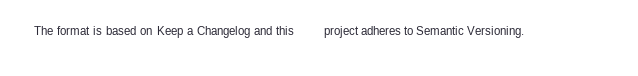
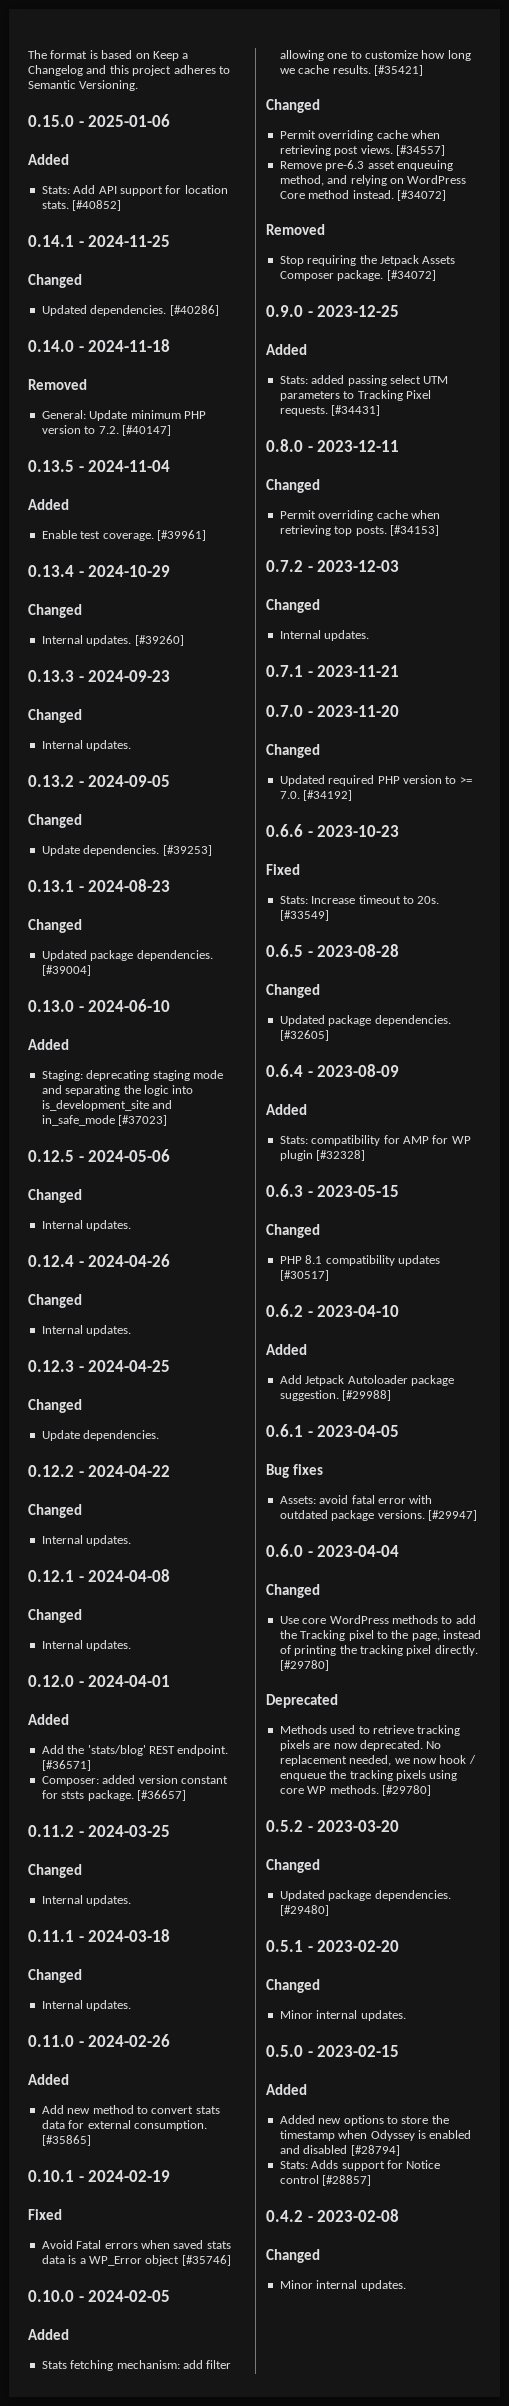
(525, 32) none -> [28,114,171,127] [28,154,69,165] [41,185,228,196] [41,200,122,211] [28,235,171,247] [28,274,82,288] [41,305,219,316] [28,339,171,352] [28,379,87,390] [41,410,206,421] [41,425,171,436] [28,460,171,472] [28,499,69,510] [41,530,206,541] [28,565,171,577] [28,604,82,618] [41,635,184,646] [28,670,171,682] [28,709,82,723] [41,740,132,751] [28,775,171,787] [28,814,82,828] [41,845,212,856] [28,879,171,892] [28,919,82,933] [41,950,213,961] [41,965,91,976] [28,999,171,1012] [28,1039,69,1050] [41,1070,223,1081] [41,1085,194,1096] [41,1100,173,1111] [41,1115,168,1126] [28,1149,171,1162] [28,1189,82,1203] [41,1220,132,1231] [28,1254,171,1267] [28,1294,82,1308] [41,1325,132,1336] [28,1360,171,1372] [28,1399,82,1413] [41,1430,160,1441] [28,1465,171,1477] [28,1504,82,1518] [41,1535,132,1546] [28,1569,171,1582] [28,1609,82,1623] [41,1640,132,1651] [28,1675,171,1687] [28,1714,69,1725] [41,1745,229,1756] [41,1760,91,1771] [41,1775,228,1786] [41,1790,186,1801] [28,1825,171,1837] [28,1864,82,1878] [41,1895,132,1906] [28,1929,171,1942] [28,1969,82,1983] [41,2000,132,2011] [28,2034,171,2047] [28,2074,69,2085] [41,2105,220,2114] [41,2120,207,2131] [41,2135,91,2146] [28,2170,171,2182] [28,2209,62,2220] [41,2240,231,2249] [41,2255,231,2266] [28,2290,171,2302] [28,2329,69,2340] [41,2360,232,2371] [279,50,471,61] [279,65,423,76] [266,99,320,113] [279,130,440,141] [279,145,445,156] [279,160,453,171] [279,175,467,186] [279,190,446,201] [266,224,325,235] [279,255,456,266] [279,270,436,281] [266,305,400,317] [266,344,307,355] [279,375,449,386] [279,390,431,401] [279,405,381,416] [266,439,400,452] [266,479,320,493] [279,510,440,521] [279,525,439,536] [266,560,400,572] [266,599,320,613] [279,630,370,641] [266,665,400,677] [266,705,400,717] [266,744,320,758] [279,775,472,786] [279,790,353,801] [266,824,400,837] [266,864,300,875] [279,895,440,904] [279,910,329,921] [266,944,400,957] [266,984,320,998] [279,1015,451,1026] [279,1030,329,1041] [266,1064,400,1077] [266,1104,307,1115] [279,1135,471,1146] [279,1150,366,1161] [266,1184,400,1197] [266,1224,320,1238] [279,1255,440,1266] [279,1270,329,1281] [266,1304,400,1317] [266,1344,307,1355] [279,1375,454,1386] [279,1390,392,1401] [266,1424,400,1437] [266,1464,323,1478] [279,1495,433,1504] [279,1510,477,1521] [266,1544,400,1557] [266,1584,320,1598] [279,1615,476,1624] [279,1630,481,1641] [279,1645,478,1656] [279,1660,329,1671] [266,1694,338,1708] [279,1725,461,1736] [279,1740,442,1751] [279,1755,476,1766] [279,1770,458,1781] [279,1785,431,1796] [266,1820,400,1832] [266,1859,320,1873] [279,1890,451,1901] [279,1905,329,1916] [266,1940,400,1952] [266,1979,320,1993] [279,2010,406,2021] [266,2045,400,2057] [266,2084,307,2095] [279,2115,449,2126] [279,2130,472,2141] [279,2145,400,2156] [279,2160,441,2171] [279,2175,372,2186] [266,2209,400,2222] [266,2249,320,2263] [279,2280,406,2291] // 0.15.0 - 2025-01-06 // Added // Stats: Add API support for location stats. [#40852] // 0.14.1 - 2024-11-25 // Changed // Updated dependencies. [#40286] // 0.14.0 - 2024-11-18 // Removed // General: Update minimum PHP version to 7.2. [#40147] // 0.13.5 - 2024-11-04 // Added // Enable test coverage. [#39961] // 0.13.4 - 2024-10-29 // Changed // Internal updates. [#39260] // 0.13.3 - 2024-09-23 // Changed // Internal updates. // 0.13.2 - 2024-09-05 // Changed // Update dependencies. [#39253] // 0.13.1 - 2024-08-23 // Changed // Updated package dependencies. [#39004] // 0.13.0 - 2024-06-10 // Added // Staging: deprecating staging mode and separating the logic into is_development_site and in_safe_mode [#37023] // 0.12.5 - 2024-05-06 // Changed // Internal updates. // 0.12.4 - 2024-04-26 // Changed // Internal updates. // 0.12.3 - 2024-04-25 // Changed // Update dependencies. // 0.12.2 - 2024-04-22 // Changed // Internal updates. // 0.12.1 - 2024-04-08 // Changed // Internal updates. // 0.12.0 - 2024-04-01 // Added // Add the 'stats/blog' REST endpoint. [#36571] // Composer: added version constant for ststs package. [#36657] // 0.11.2 - 2024-03-25 // Changed // Internal updates. // 0.11.1 - 2024-03-18 // Changed // Internal updates. // 0.11.0 - 2024-02-26 // Added // Add new method to convert stats data for external consumption. [#35865] // 0.10.1 - 2024-02-19 // Fixed // Avoid Fatal errors when saved stats data is a WP_Error object [#35746] // 0.10.0 - 2024-02-05 // Added // Stats fetching mechanism: add filter allowing one to customize how long we cache results. [#35421] // Changed // Permit overriding cache when retrieving post views. [#34557] // Remove pre-6.3 asset enqueuing method, and relying on WordPress Core method instead. [#34072] // Removed // Stop requiring the Jetpack Assets Composer package. [#34072] // 0.9.0 - 2023-12-25 // Added // Stats: added passing select UTM parameters to Tracking Pixel requests. [#34431] // 0.8.0 - 2023-12-11 // Changed // Permit overriding cache when retrieving top posts. [#34153] // 0.7.2 - 2023-12-03 // Changed // Internal updates. // 0.7.1 - 2023-11-21 // 0.7.0 - 2023-11-20 // Changed // Updated required PHP version to >= 7.0. [#34192] // 0.6.6 - 2023-10-23 // Fixed // Stats: Increase timeout to 20s. [#33549] // 0.6.5 - 2023-08-28 // Changed // Updated package dependencies. [#32605] // 0.6.4 - 2023-08-09 // Added // Stats: compatibility for AMP for WP plugin [#32328] // 0.6.3 - 2023-05-15 // Changed // PHP 8.1 compatibility updates [#30517] // 0.6.2 - 2023-04-10 // Added // Add Jetpack Autoloader package suggestion. [#29988] // 0.6.1 - 2023-04-05 // Bug fixes // Assets: avoid fatal error with outdated package versions. [#29947] // 0.6.0 - 2023-04-04 // Changed // Use core WordPress methods to add the Tracking pixel to the page, instead of printing the tracking pixel directly. [#29780] // Deprecated // Methods used to retrieve tracking pixels are now deprecated. No replacement needed, we now hook / enqueue the tracking pixels using core WP methods. [#29780] // 0.5.2 - 2023-03-20 // Changed // Updated package dependencies. [#29480] // 0.5.1 - 2023-02-20 // Changed // Minor internal updates. // 0.5.0 - 2023-02-15 // Added // Added new options to store the timestamp when Odyssey is enabled and disabled [#28794] // Stats: Adds support for Notice control [#28857] // 0.4.2 - 2023-02-08 // Changed // Minor internal updates.

